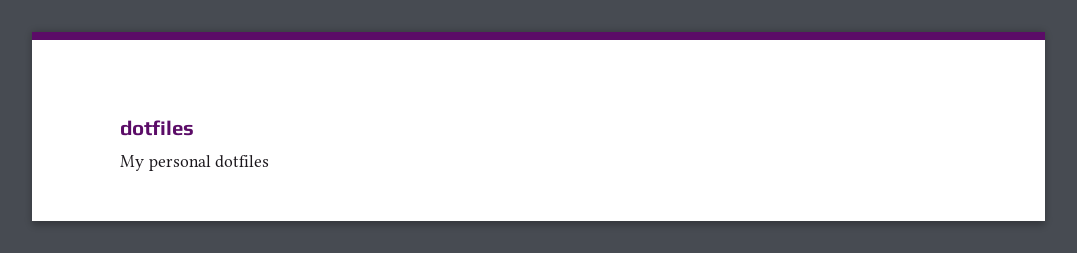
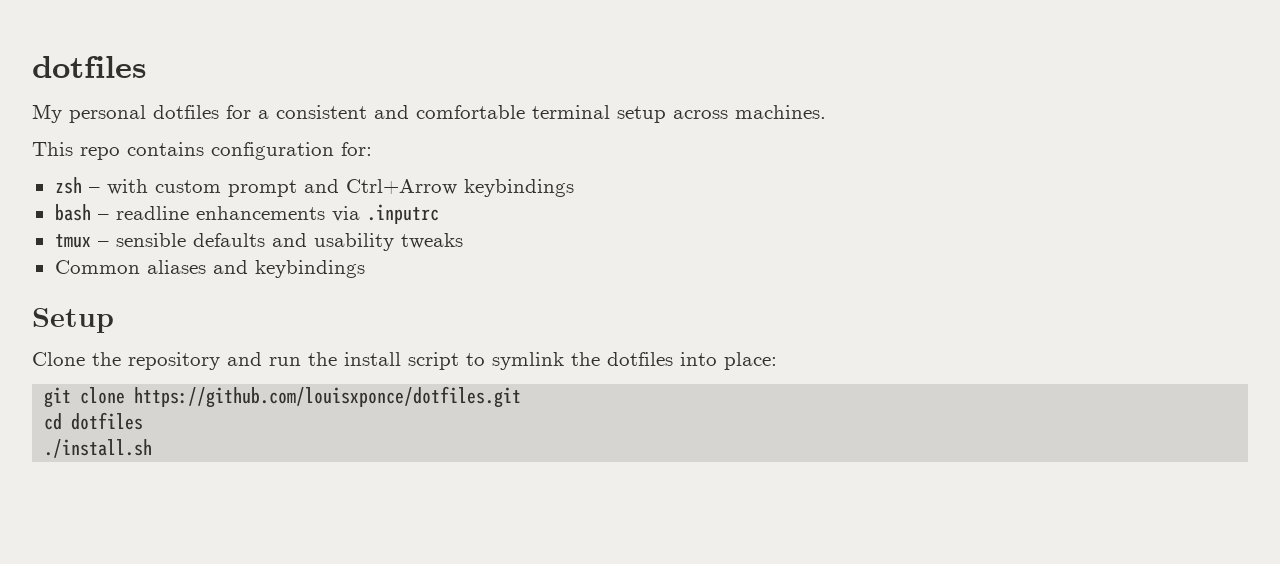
(270, 161) none -> [226,105,826,123] [32,142,372,160] [54,177,574,197] [54,204,439,224] [54,233,463,251] [54,260,365,278] [32,308,114,333] [32,352,777,370] [44,386,522,408] [44,412,144,430] [44,439,153,458] for a consistent and comfortable terminal setup across machines. // This repo contains configuration for: // zsh – with custom prompt and Ctrl+Arrow keybindings // bash – readline enhancements via .inputrc // tmux – sensible defaults and usability tweaks // Common aliases and keybindings // Setup // Clone the repository and run the install script to symlink the dotfiles into place: // git clone https://github.com/louisxponce/dotfiles.git // cd dotfiles // ./install.sh

